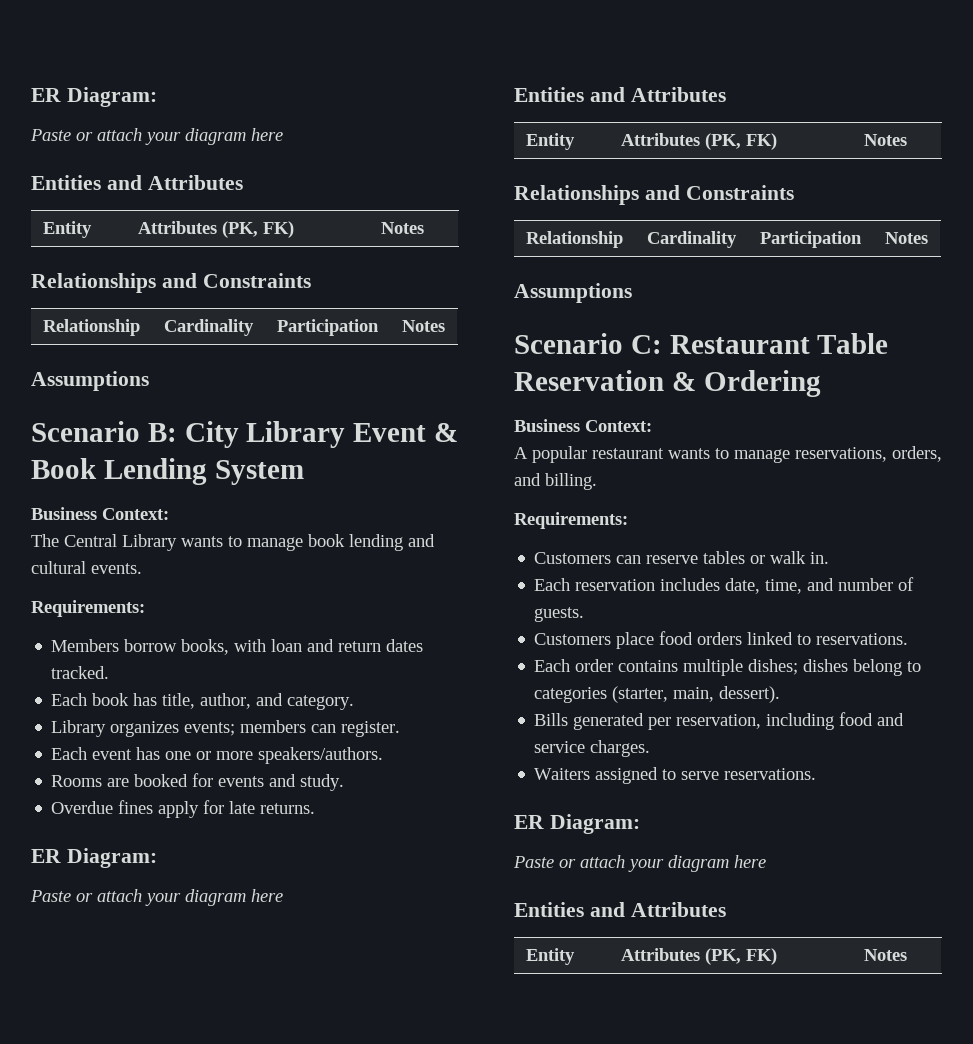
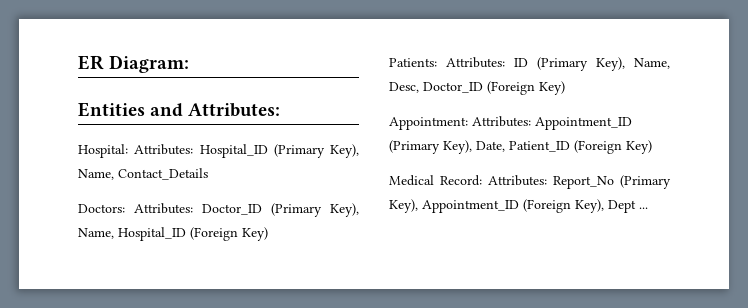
[31,87,157,107] [30,128,283,145] [31,175,243,190] [42,221,92,238] [137,221,294,238] [380,222,424,234] [31,273,311,293] [42,319,140,336] [163,319,254,336] [276,319,379,336] [401,320,445,332] [31,371,149,391] [31,421,459,448] [31,458,304,485] [31,507,169,520] [31,534,435,551] [31,561,142,574] [31,600,145,617] [51,639,424,655] [51,666,110,679] [51,693,355,710] [51,720,401,737] [51,747,384,764] [51,773,345,791] [51,800,316,818] [31,848,157,868] [30,889,283,906] [514,87,726,102] [525,133,575,150] [620,133,777,150] [863,134,907,146] [514,185,794,205] [525,231,623,248] [646,231,737,248] [759,231,862,248] [884,232,928,244] [514,283,632,303] [514,333,889,354] [514,370,821,397] [514,419,652,432] [514,446,942,463] [514,473,597,490] [514,512,628,529] [534,551,830,564] [534,577,915,594] [534,607,585,622] [534,631,909,649] [534,659,922,676] [534,686,781,703] [534,712,905,730] [534,740,651,757] [534,767,817,784] [514,814,640,834] [513,855,766,872] [514,902,726,917] [525,948,575,965] [620,948,777,965] [863,949,907,961] ER Diagram: // Paste or attach your diagram here // Entities and Attributes // Entity | Attributes (PK, FK) | Notes // Relationships and Constraints // Relationship | Cardinality | Participation | Notes // Assumptions // Scenario B: City Library Event & Book Lending System // Business Context: // The Central Library wants to manage book lending and cultural events. // Requirements: // Members borrow books, with loan and return dates tracked. // Each book has title, author, and category. // Library organizes events; members can register. // Each event has one or more speakers/authors. // Rooms are booked for events and study. // Overdue fines apply for late returns. // ER Diagram: // Paste or attach your diagram here // Entities and Attributes // Entity | Attributes (PK, FK) | Notes // Relationships and Constraints // Relationship | Cardinality | Participation | Notes // Assumptions // Scenario C: Restaurant Table Reservation & Ordering // Business Context: // A popular restaurant wants to manage reservations, orders, and billing. // Requirements: // Customers can reserve tables or walk in. // Each reservation includes date, time, and number of guests. // Customers place food orders linked to reservations. // Each order contains multiple dishes; dishes belong to categories (starter, main, dessert). // Bills generated per reservation, including food and service charges. // Waiters assigned to serve reservations. // ER Diagram: // Paste or attach your diagram here // Entities and Attributes // Entity | Attributes (PK, FK) | Notes -> [78,55,190,73] [78,102,281,117] [78,144,359,158] [78,168,208,180] [78,203,359,217] [78,227,268,241] [389,57,670,71] [389,81,565,95] [389,116,632,130] [389,140,652,154] [389,175,671,189] [389,199,648,213] ER Diagram: // Entities and Attributes: // Hospital: Attributes: Hospital_ID (Primary Key), Name, Contact_Details // Doctors: Attributes: Doctor_ID (Primary Key), Name, Hospital_ID (Foreign Key) // Patients: Attributes: ID (Primary Key), Name, Desc, Doctor_ID (Foreign Key) // Appointment: Attributes: Appointment_ID (Primary Key), Date, Patient_ID (Foreign Key) // Medical Record: Attributes: Report_No (Primary Key), Appointment_ID (Foreign Key), Dept ...

